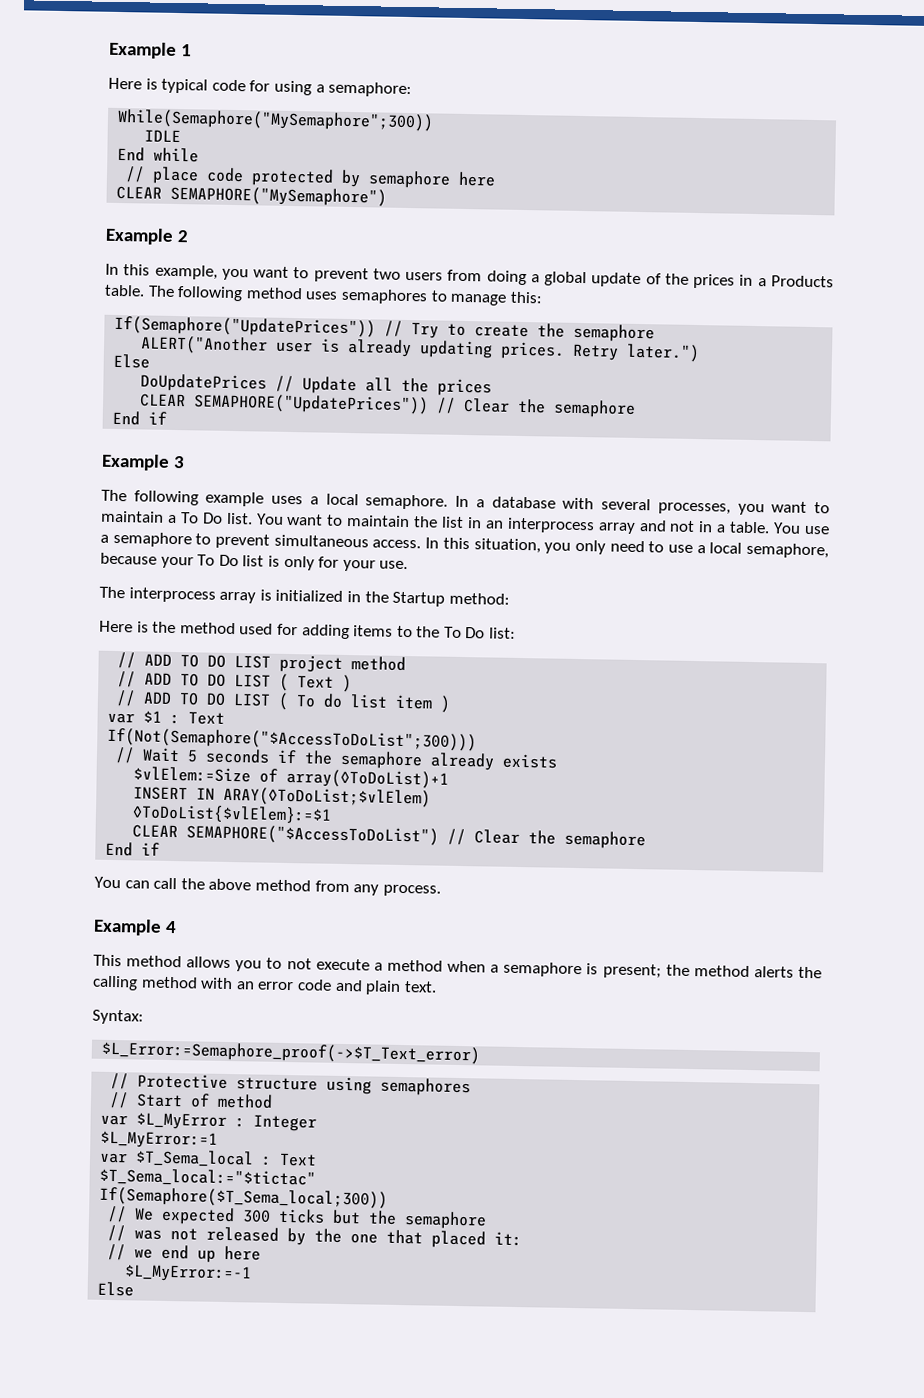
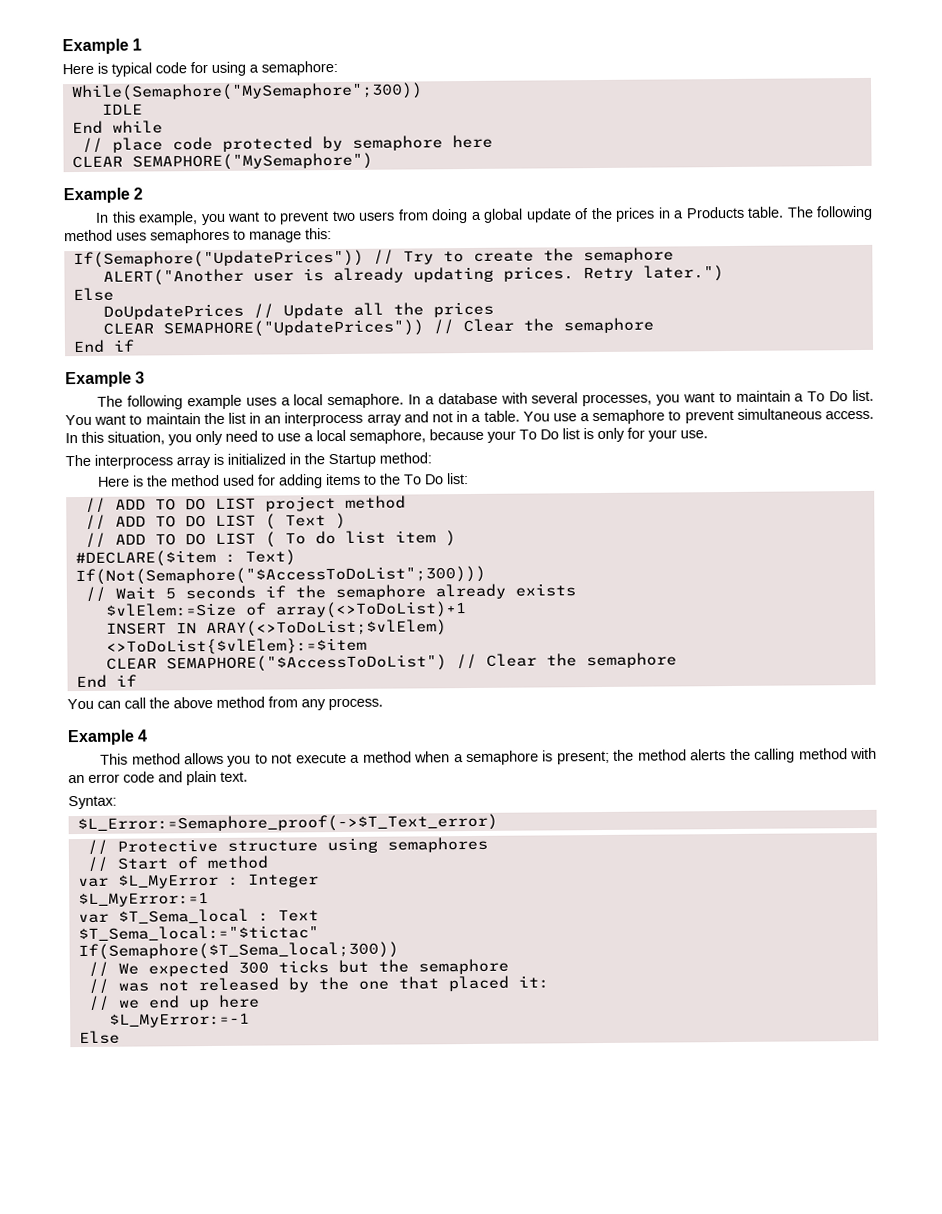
[107,710,226,725] var $1 : Text -> [74,549,296,568] #DECLARE($item : Text)
[286,768,450,789] array(◊ToDoList)+1 -> [274,601,467,619] array(<>ToDoList)+1
[223,786,432,808] [132,804,333,824] ARAY(◊ToDoList;$vlElem) // ◊ToDoList{$vlElem}:=$1 -> [205,619,447,638] [105,637,367,655] ARAY(<>ToDoList;$vlElem) // <>ToDoList{$vlElem}:=$item

